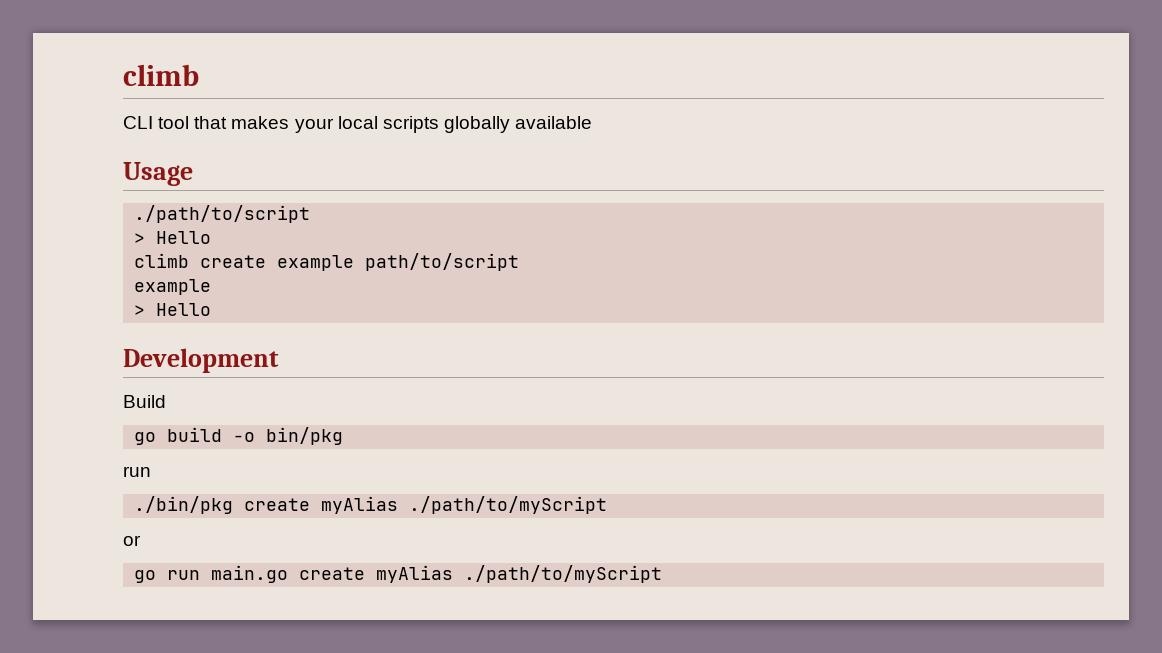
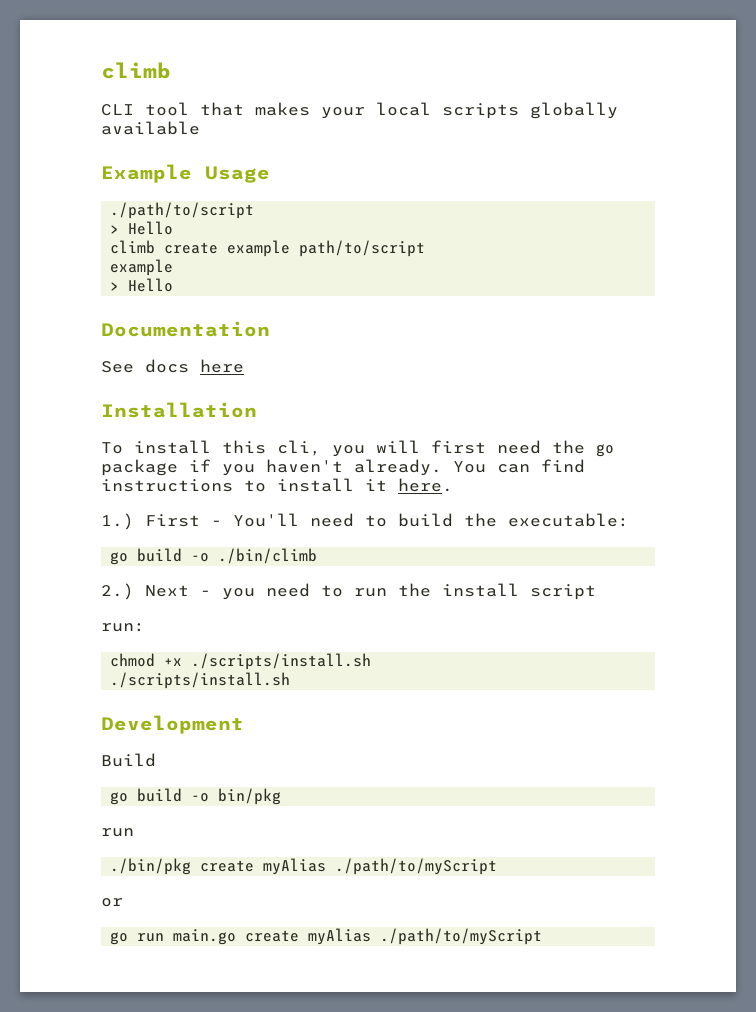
(593, 122) none -> [101,164,192,183] Example
(212, 309) none -> [101,321,270,337] [101,359,244,373] [101,402,257,418] [101,440,614,457] [101,459,585,476] [101,478,453,492] [101,513,629,530] [110,548,318,565] [101,583,596,600] [101,623,145,632] [110,653,372,670] [110,672,291,689] // Documentation // See docs here // Installation // To install this cli, you will first need the go package if you haven't already. You can find instructions to install it here. // 1.) First - You'll need to build the executable: // go build -o ./bin/climb // 2.) Next - you need to run the install script // run: // chmod +x ./scripts/install.sh // ./scripts/install.sh

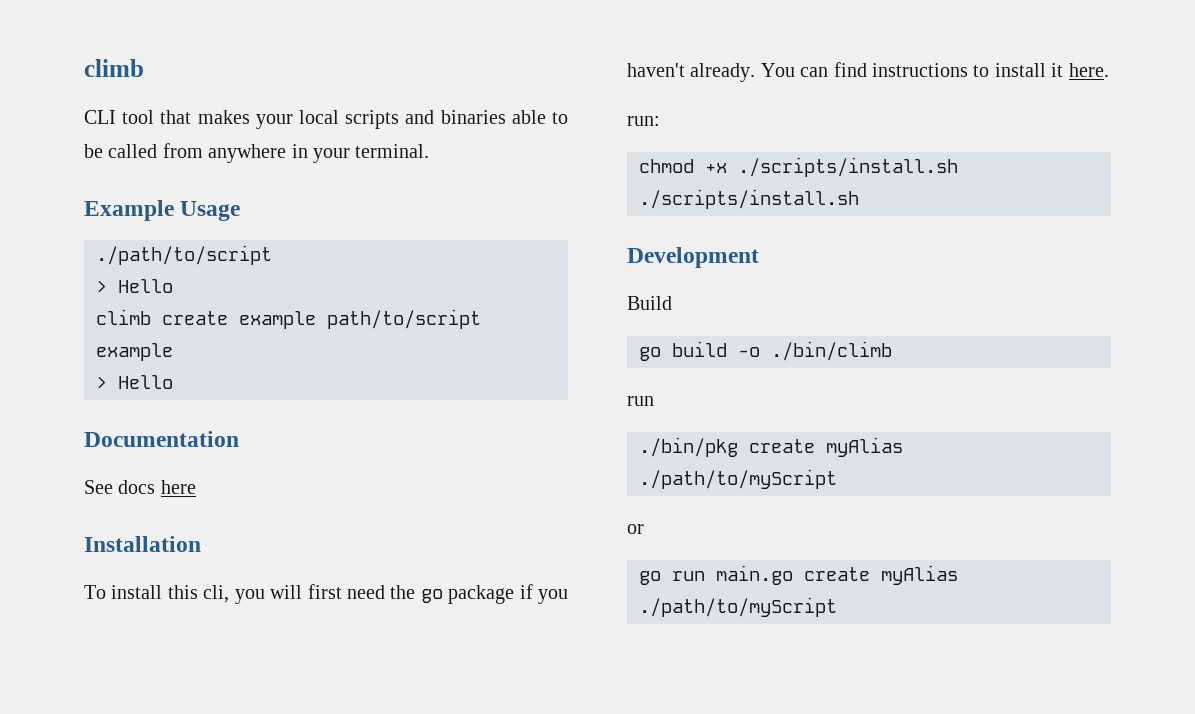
[530,102,618,119] [101,121,200,135] globally available -> [405,110,568,124] [84,143,430,163] and binaries able to be called from anywhere in your terminal.
[101,513,629,530] [110,548,318,565] [101,583,596,600] // 1.) First - You'll need to build the executable: // go build -o ./bin/climb // 2.) Next - you need to run the install script -> (1109, 70) none
[218,788,282,805] bin/pkg -> [771,341,892,361] ./bin/climb

